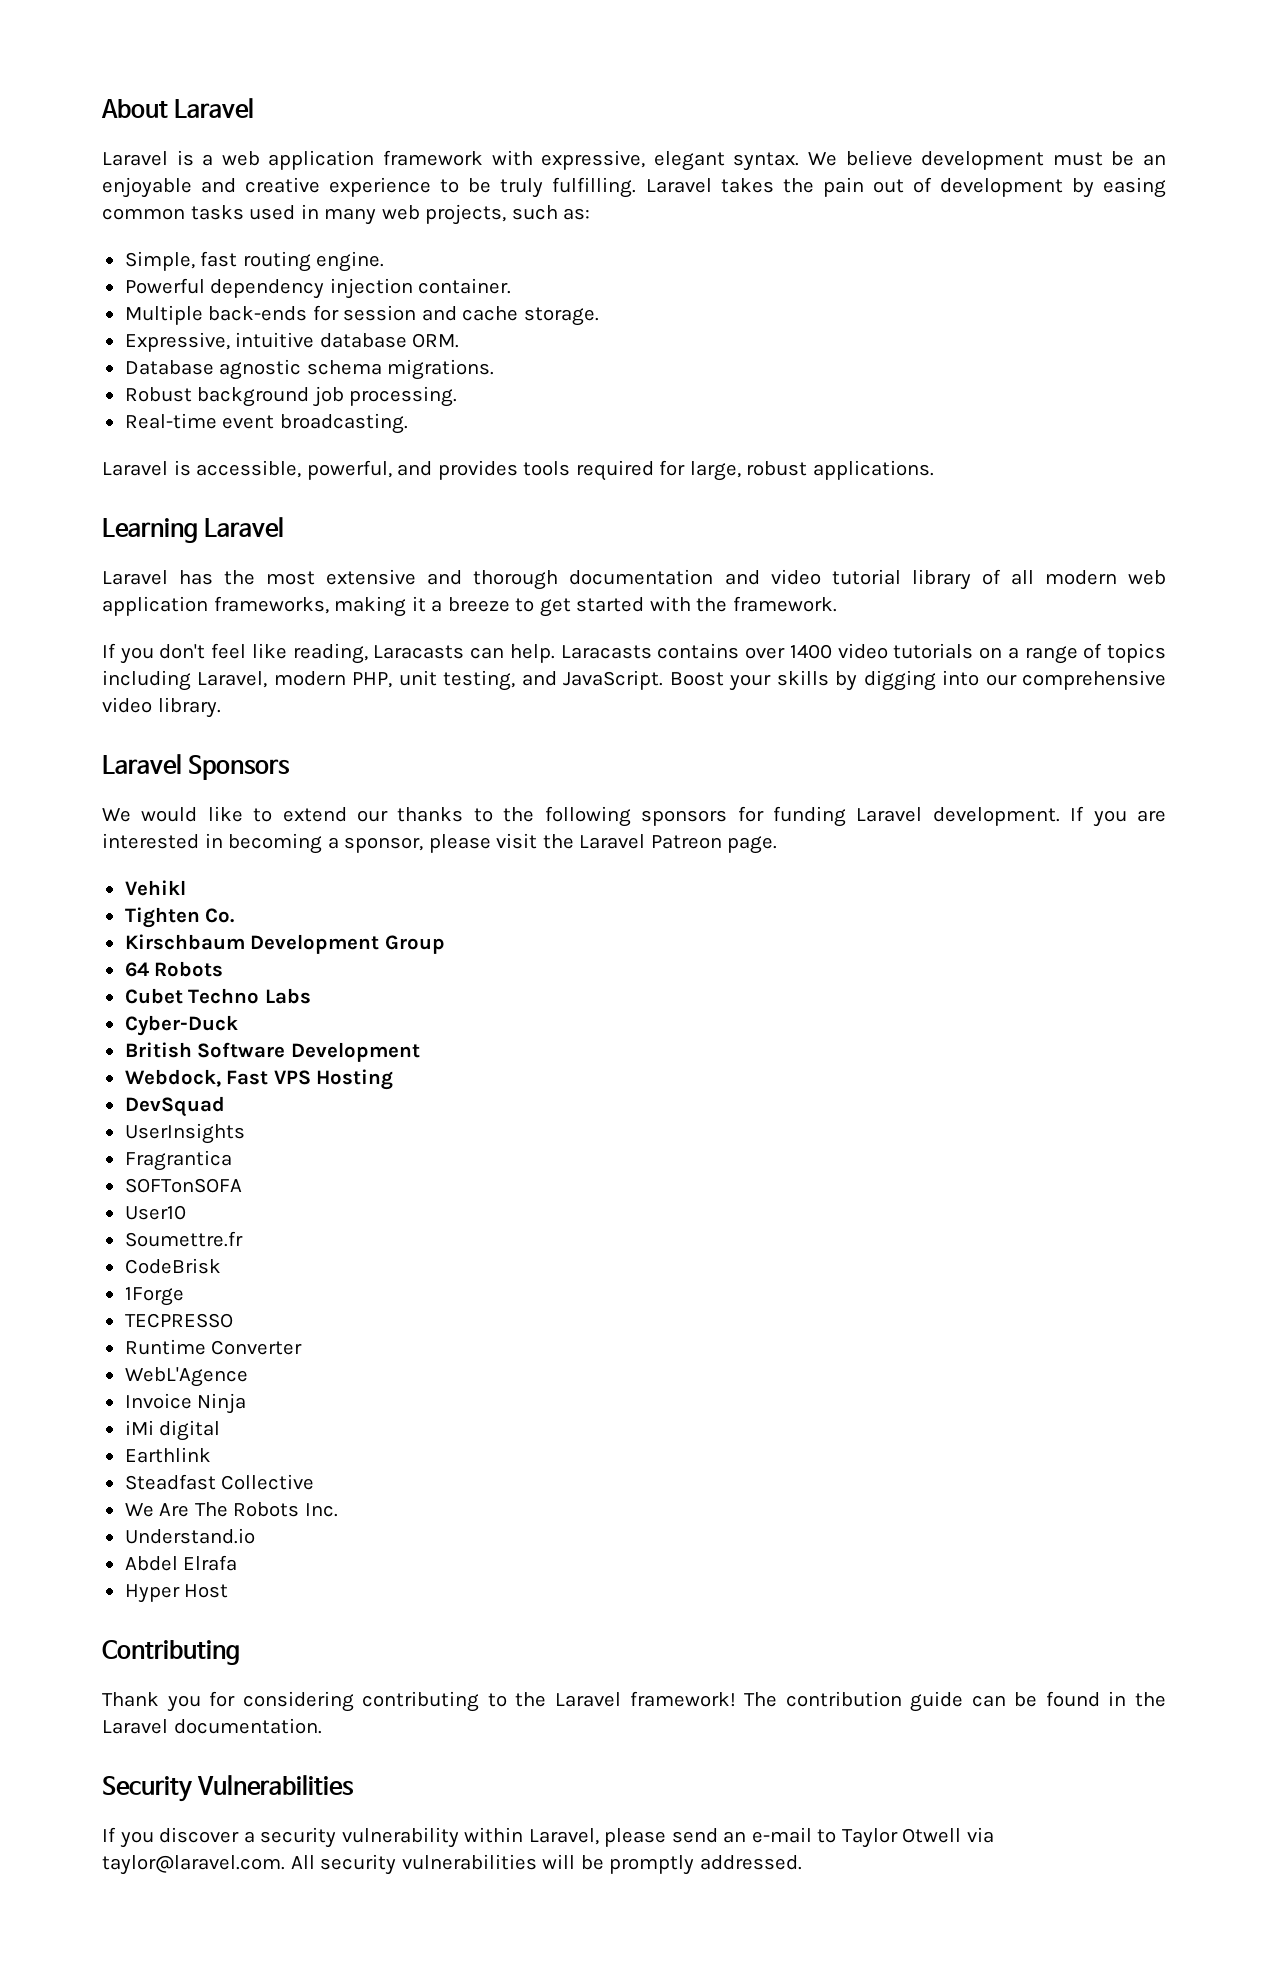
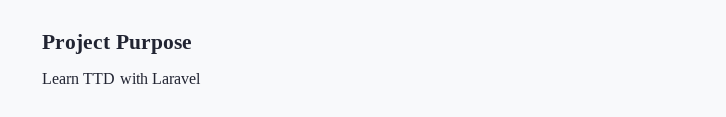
[101,98,255,118] [102,150,1166,171] [102,177,1166,198] [102,204,591,225] [124,251,385,272] [124,278,512,299] [124,305,599,326] [124,332,460,352] [124,359,495,380] [124,386,458,407] [124,413,408,434] [102,460,934,481] [102,517,285,543] [102,569,1167,590] [102,596,837,617] [102,643,1166,664] [102,670,1167,691] [102,697,221,718] [102,754,291,780] [102,806,1166,827] [102,833,778,854] [124,880,186,896] [124,907,235,928] [124,934,445,954] [124,961,224,977] [124,988,311,1004] [124,1015,238,1036] [124,1042,420,1062] [124,1069,394,1090] [124,1096,225,1117] [124,1123,245,1144] [124,1150,232,1171] [124,1178,242,1193] [124,1205,186,1220] [124,1231,243,1247] [124,1258,221,1274] [124,1287,184,1306] [124,1313,233,1328] [124,1339,303,1355] [124,1367,248,1387] [124,1393,247,1414] [124,1420,221,1441] [124,1447,211,1463] [124,1474,315,1490] [124,1502,338,1517] [124,1528,255,1544] [124,1555,238,1571] [124,1584,229,1603] [102,1640,240,1665] [102,1691,1166,1712] [102,1718,322,1734] [102,1775,355,1802] [102,1827,995,1848] [102,1854,802,1875] About Laravel // Laravel is a web application framework with expressive, elegant syntax. We believe development must be an enjoyable and creative experience to be truly fulfilling. Laravel takes the pain out of development by easing common tasks used in many web projects, such as: // Simple, fast routing engine. // Powerful dependency injection container. // Multiple back-ends for session and cache storage. // Expressive, intuitive database ORM. // Database agnostic schema migrations. // Robust background job processing. // Real-time event broadcasting. // Laravel is accessible, powerful, and provides tools required for large, robust applications. // Learning Laravel // Laravel has the most extensive and thorough documentation and video tutorial library of all modern web application frameworks, making it a breeze to get started with the framework. // If you don't feel like reading, Laracasts can help. Laracasts contains over 1400 video tutorials on a range of topics including Laravel, modern PHP, unit testing, and JavaScript. Boost your skills by digging into our comprehensive video library. // Laravel Sponsors // We would like to extend our thanks to the following sponsors for funding Laravel development. If you are interested in becoming a sponsor, please visit the Laravel Patreon page. // Vehikl // Tighten Co. // Kirschbaum Development Group // 64 Robots // Cubet Techno Labs // Cyber-Duck // British Software Development // Webdock, Fast VPS Hosting // DevSquad // UserInsights // Fragrantica // SOFTonSOFA // User10 // Soumettre.fr // CodeBrisk // 1Forge // TECPRESSO // Runtime Converter // WebL'Agence // Invoice Ninja // iMi digital // Earthlink // Steadfast Collective // We Are The Robots Inc. // Understand.io // Abdel Elrafa // Hyper Host // Contributing // Thank you for considering contributing to the Laravel framework! The contribution guide can be found in the Laravel documentation. // Security Vulnerabilities // If you discover a security vulnerability within Laravel, please send an e-mail to Taylor Otwell via taylor@laravel.com. All security vulnerabilities will be promptly addressed. -> [42,34,192,54] [42,73,201,84] Project Purpose // Learn TTD with Laravel

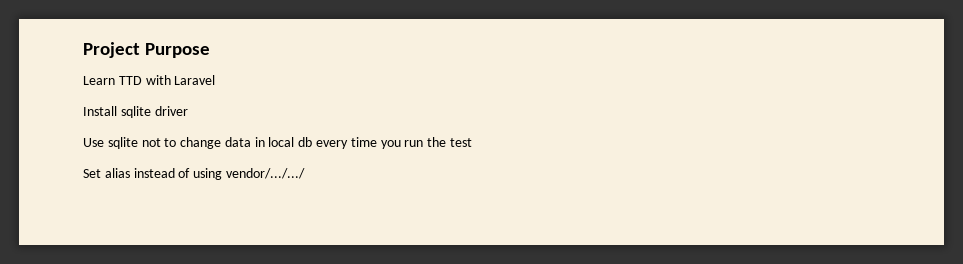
(201, 78) none -> [83,106,188,118] [83,137,472,149] [83,168,305,180] // Install sqlite driver // Use sqlite not to change data in local db every time you run the test // Set alias instead of using vendor/.../.../

